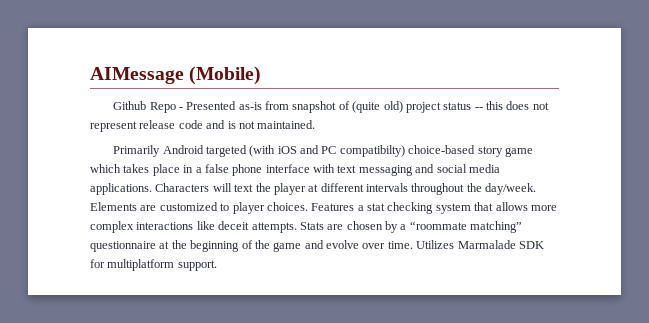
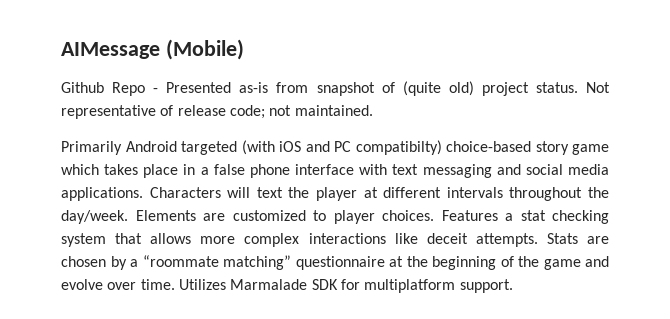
[443,101,549,110] [90,120,236,132] status -- this does not represent release code and is -> [535,82,610,93] [61,105,265,119] status. Not representative of release code;

